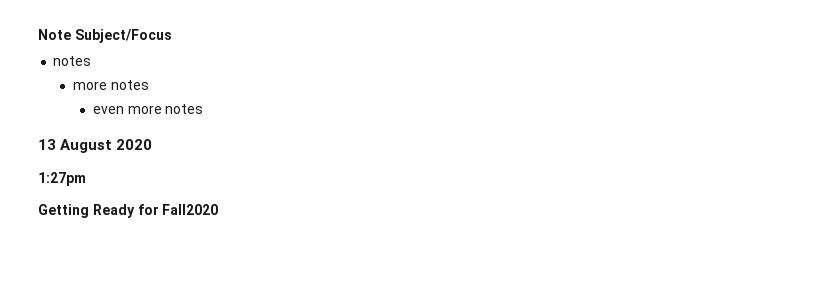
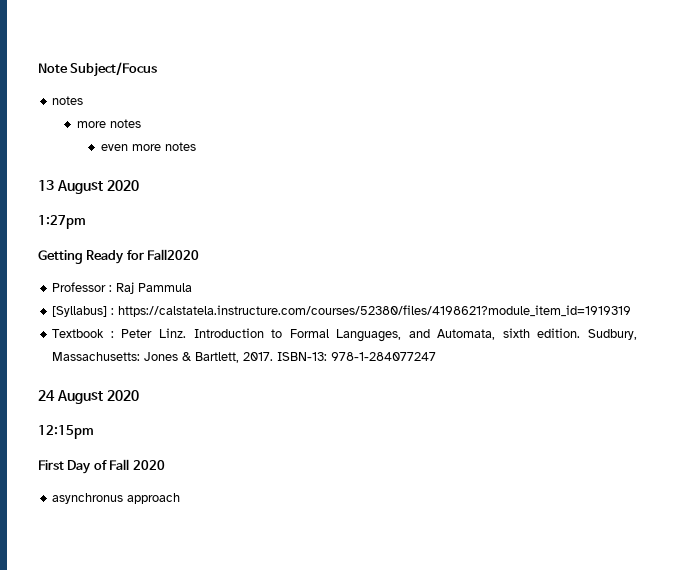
(219, 209) none -> [52,282,193,294] [52,305,632,317] [52,328,637,342] [52,352,437,363] [38,390,139,404] [38,425,94,439] [38,459,165,474] [52,493,181,504] // Professor : Raj Pammula // [Syllabus] : https://calstatela.instructure.com/courses/52380/files/4198621?module_item_id=1919319 // Textbook : Peter Linz. Introduction to Formal Languages, and Automata, sixth edition. Sudbury, Massachusetts: Jones & Bartlett, 2017. ISBN-13: 978-1-284077247 // 24 August 2020 // 12:15pm // First Day of Fall 2020 // asynchronus approach

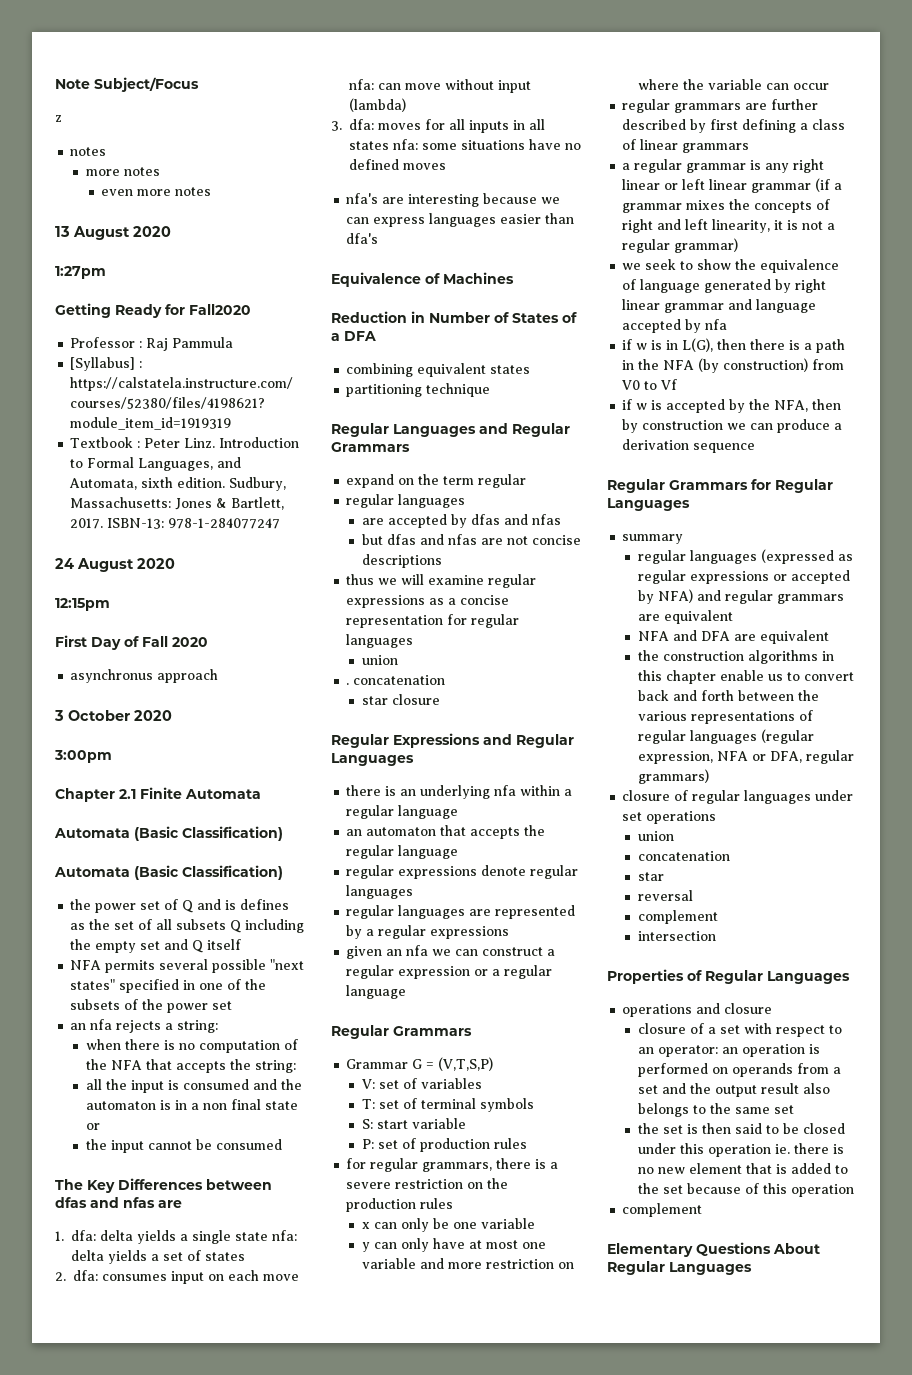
(158, 69) none -> [55,115,62,122] // z
(181, 498) none -> [54,710,172,721] [54,750,112,763] [55,787,261,802] [54,826,283,841] [54,865,283,880] [70,899,290,913] [70,919,305,933] [70,939,242,953] [70,959,305,973] [70,979,267,993] [70,999,233,1013] [70,1019,219,1033] [85,1039,298,1053] [85,1059,296,1073] [85,1079,302,1093] [85,1099,298,1110] [85,1123,100,1130] [85,1139,282,1153] [55,1178,272,1193] [55,1197,182,1208] [55,1230,297,1244] [71,1250,245,1264] [55,1270,299,1284] [349,79,531,93] [349,98,406,112] [331,119,545,133] [349,139,581,150] [349,159,446,170] [346,193,561,207] [346,213,575,227] [346,233,379,244] [331,272,514,287] [331,311,577,323] [331,331,376,341] [346,363,531,377] [346,383,491,397] [331,423,570,437] [331,442,410,452] [346,474,527,488] [346,494,466,508] [361,514,561,528] [361,534,581,545] [361,554,442,568] [346,574,537,588] [346,595,510,608] [346,614,520,628] [346,634,414,648] [361,655,398,665] [346,675,446,685] [361,694,440,705] [331,733,574,748] [331,753,414,766] [346,785,573,799] [346,805,459,819] [346,825,546,839] [346,845,459,859] [346,865,579,879] [346,885,414,899] [346,905,576,919] [346,925,510,939] [346,945,556,959] [346,965,553,979] [346,985,407,999] [331,1025,472,1039] [346,1057,494,1071] [361,1078,482,1089] [361,1098,534,1112] [361,1118,466,1129] [361,1138,527,1152] [346,1158,559,1172] [346,1178,509,1189] [346,1198,454,1212] [361,1218,535,1232] [361,1238,546,1252] [361,1258,574,1269] [637,79,829,90] [622,99,819,113] [622,119,846,133] [622,139,750,153] [622,159,825,173] [622,178,843,193] [622,199,831,213] [622,219,836,233] [622,238,739,253] [622,259,840,273] [622,279,827,293] [622,299,817,313] [622,319,728,333] [622,338,846,353] [622,358,845,373] [622,379,678,390] [622,399,842,413] [622,419,843,433] [622,439,756,453] [607,479,833,493] [607,498,690,511] [622,534,684,544] [637,549,853,564] [637,570,850,584] [637,589,844,604] [637,610,733,624] [637,630,829,644] [637,650,834,664] [637,670,854,684] [637,690,819,701] [637,710,813,724] [637,729,814,744] [637,750,854,764] [637,769,709,784] [622,790,854,804] [622,811,717,824] [637,831,674,841] [637,851,730,861] [637,872,664,881] [637,890,693,901] [637,910,718,924] [637,931,716,941] [607,969,850,984] [622,1003,773,1017] [637,1023,842,1037] [637,1044,820,1057] [637,1063,841,1077] [637,1083,830,1097] [637,1103,794,1117] [637,1123,845,1134] [637,1143,844,1157] [637,1163,848,1174] [637,1183,854,1197] [622,1203,703,1217] [607,1242,820,1257] [607,1261,752,1275] // 3 October 2020 // 3:00pm // Chapter 2.1 Finite Automata // Automata (Basic Classification) // Automata (Basic Classification) // the power set of Q and is defines as the set of all subsets Q including the empty set and Q itself // NFA permits several possible "next states" specified in one of the subsets of the power set // an nfa rejects a string: // when there is no computation of the NFA that accepts the string: // all the input is consumed and the automaton is in a non final state or // the input cannot be consumed // The Key Differences between dfas and nfas are // 1. dfa: delta yields a single state nfa: delta yields a set of states // 2. dfa: consumes input on each move nfa: can move without input (lambda) // 3. dfa: moves for all inputs in all states nfa: some situations have no defined moves // nfa's are interesting because we can express languages easier than dfa's // Equivalence of Machines // Reduction in Number of States of a DFA // combining equivalent states // partitioning technique // Regular Languages and Regular Grammars // expand on the term regular // regular languages // are accepted by dfas and nfas // but dfas and nfas are not concise descriptions // thus we will examine regular expressions as a concise representation for regular languages // union // . concatenation // star closure // Regular Expressions and Regular Languages // there is an underlying nfa within a regular language // an automaton that accepts the regular language // regular expressions denote regular languages // regular languages are represented by a regular expressions // given an nfa we can construct a regular expression or a regular language // Regular Grammars // Grammar G = (V,T,S,P) // V: set of variables // T: set of terminal symbols // S: start variable // P: set of production rules // for regular grammars, there is a severe restriction on the production rules // x can only be one variable // y can only have at most one variable and more restriction on where the variable can occur // regular grammars are further described by first defining a class of linear grammars // a regular grammar is any right linear or left linear grammar (if a grammar mixes the concepts of right and left linearity, it is not a regular grammar) // we seek to show the equivalence of language generated by right linear grammar and language accepted by nfa // if w is in L(G), then there is a path in the NFA (by construction) from V0 to Vf // if w is accepted by the NFA, then by construction we can produce a derivation sequence // Regular Grammars for Regular Languages // summary // regular languages (expressed as regular expressions or accepted by NFA) and regular grammars are equivalent // NFA and DFA are equivalent // the construction algorithms in this chapter enable us to convert back and forth between the various representations of regular languages (regular expression, NFA or DFA, regular grammars) // closure of regular languages under set operations // union // concatenation // star // reversal // complement // intersection // Properties of Regular Languages // operations and closure // closure of a set with respect to an operator: an operation is performed on operands from a set and the output result also belongs to the same set // the set is then said to be closed under this operation ie. there is no new element that is added to the set because of this operation // complement // Elementary Questions About Regular Languages

